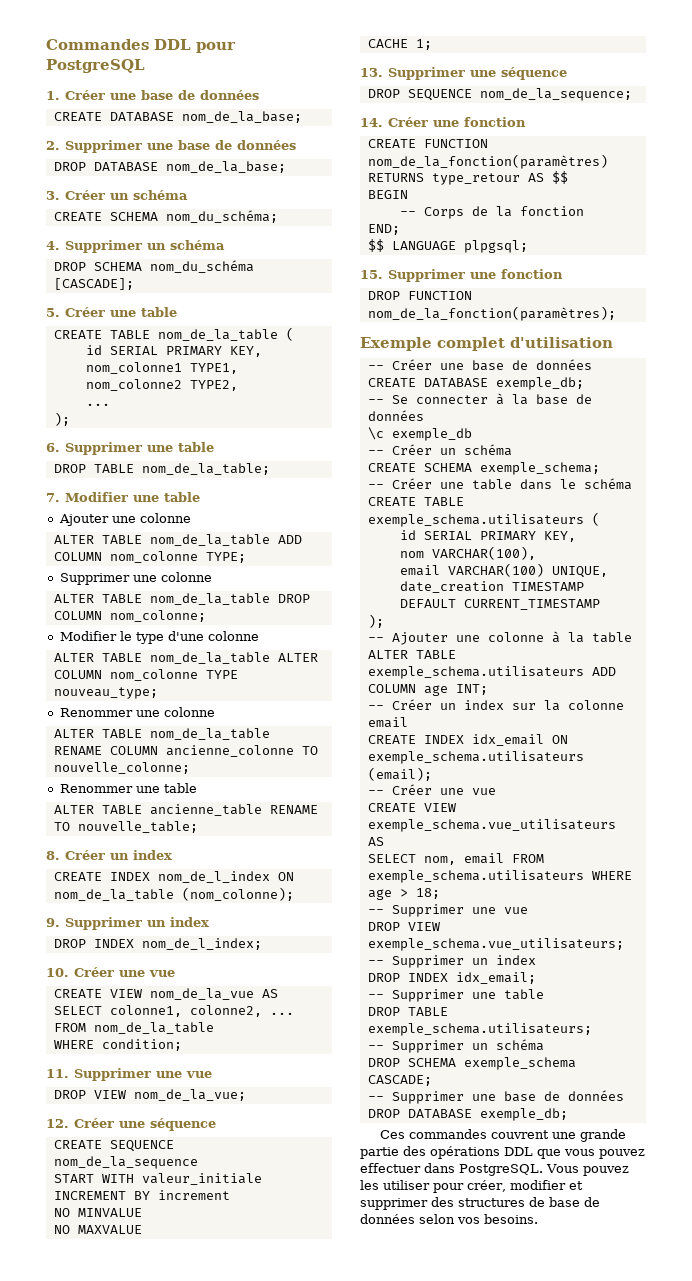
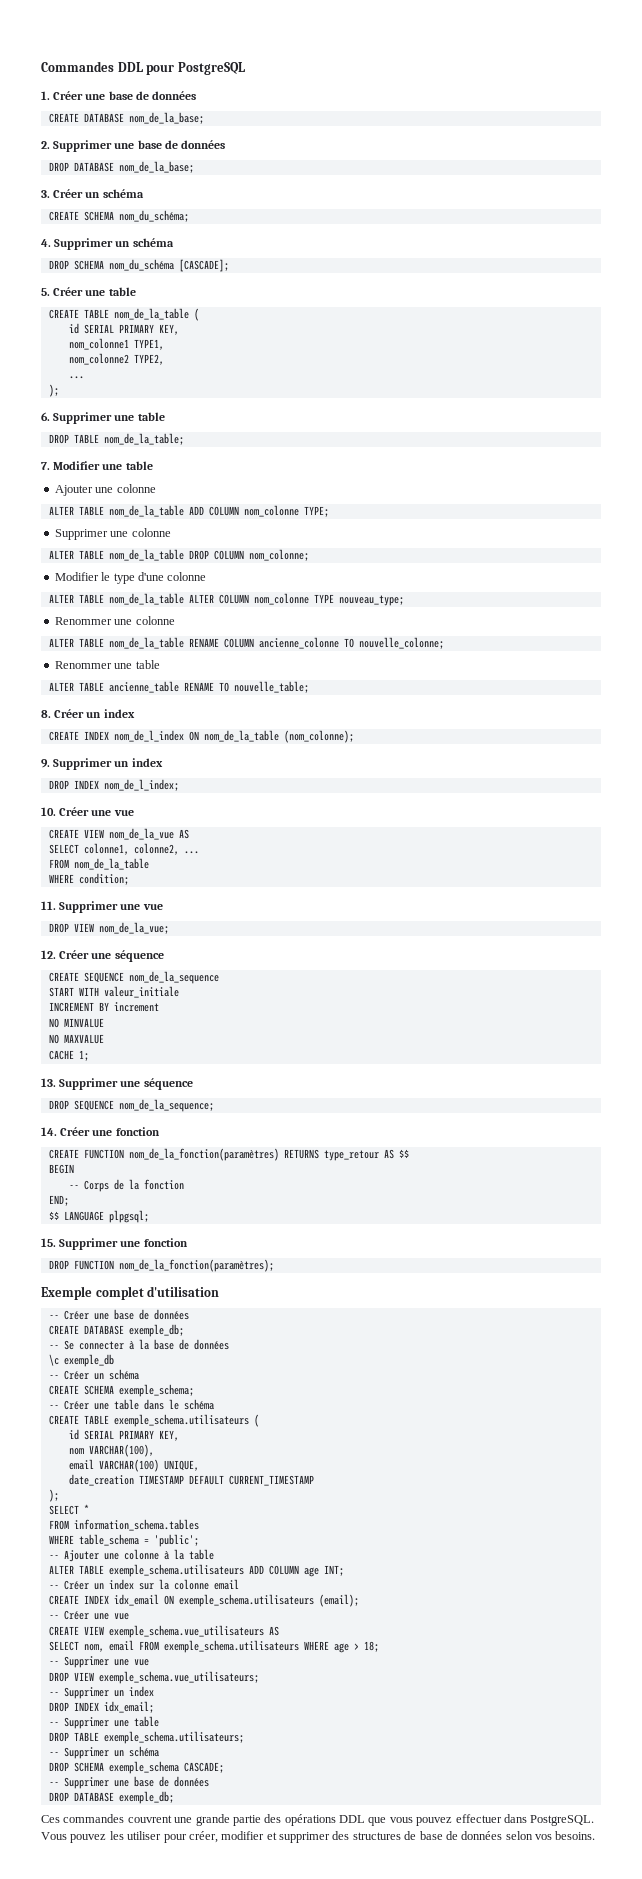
(384, 621) none -> [48,1504,89,1515] [48,1519,199,1531] [48,1534,199,1547] // SELECT * // FROM information_schema.tables // WHERE table_schema = 'public';

